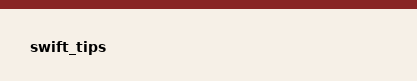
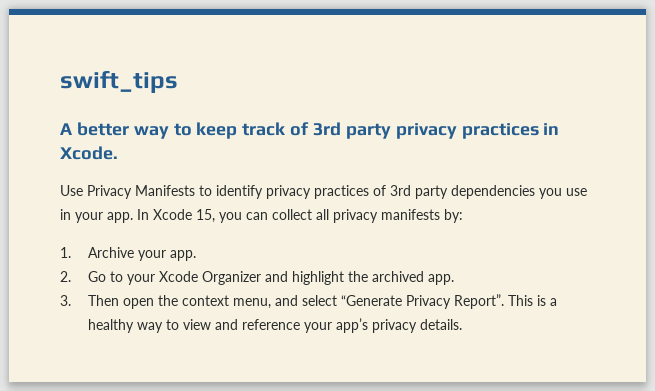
(106, 48) none -> [60,122,560,139] [60,146,118,160] [60,185,587,199] [60,209,463,223] [60,247,196,261] [60,271,454,285] [60,294,557,309] [87,318,462,333] // A better way to keep track of 3rd party privacy practices in Xcode. // Use Privacy Manifests to identify privacy practices of 3rd party dependencies you use in your app. In Xcode 15, you can collect all privacy manifests by: // 1. Archive your app. // 2. Go to your Xcode Organizer and highlight the archived app. // 3. Then open the context menu, and select “Generate Privacy Report”. This is a healthy way to view and reference your app’s privacy details.

